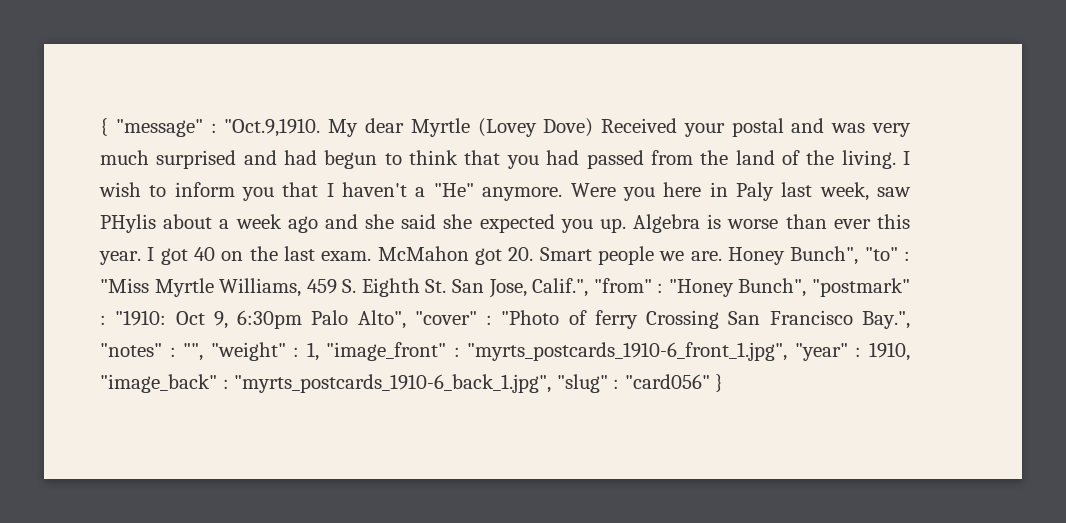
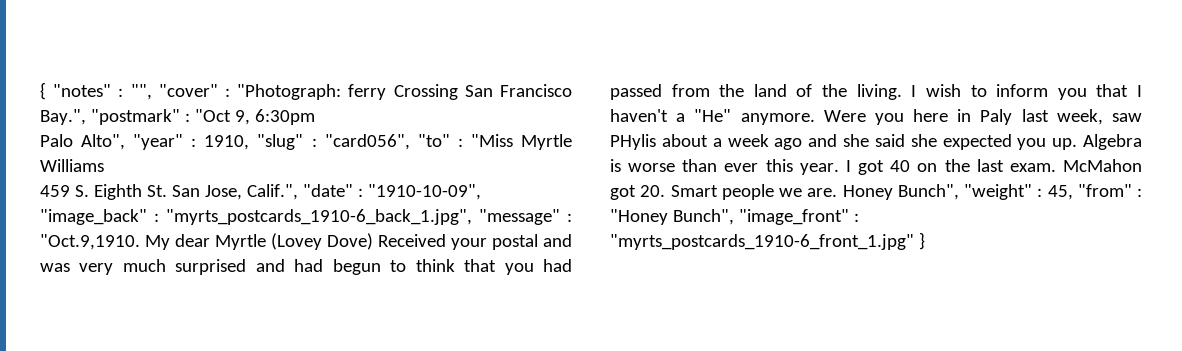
(108, 127) none -> [53,84,572,100] [40,109,315,125] [40,134,572,150] [40,159,104,172] [40,184,481,200] [40,209,472,225] "notes" : "", "cover" : "Photograph: ferry Crossing San Francisco Bay.", "postmark" : "Oct 9, 6:30pm // Palo Alto", "year" : 1910, "slug" : "card056", "to" : "Miss Myrtle Williams // 459 S. Eighth St. San Jose, Calif.", "date" : "1910-10-09", "image_back" : "myrts_postcards_1910-6_back_1.jpg",
[864,247,911,261] [100,278,910,298] [100,310,910,329] [100,342,910,361] [100,374,710,393] "to" : "Miss Myrtle Williams, 459 S. Eighth St. San Jose, Calif.", "from" : "Honey Bunch", "postmark" : "1910: Oct 9, 6:30pm Palo Alto", "cover" : "Photo of ferry Crossing San Francisco Bay.", "notes" : "", "weight" : 1, "image_front" : "myrts_postcards_1910-6_front_1.jpg", "year" : 1910, "image_back" : "myrts_postcards_1910-6_back_1.jpg", "slug" : "card056" -> [964,184,1142,200] [610,209,859,225] [610,234,914,250] "weight" : 45, "from" : "Honey Bunch", "image_front" : "myrts_postcards_1910-6_front_1.jpg"

